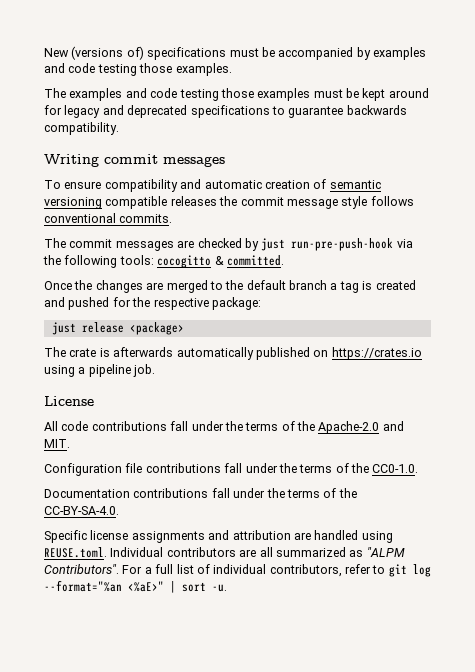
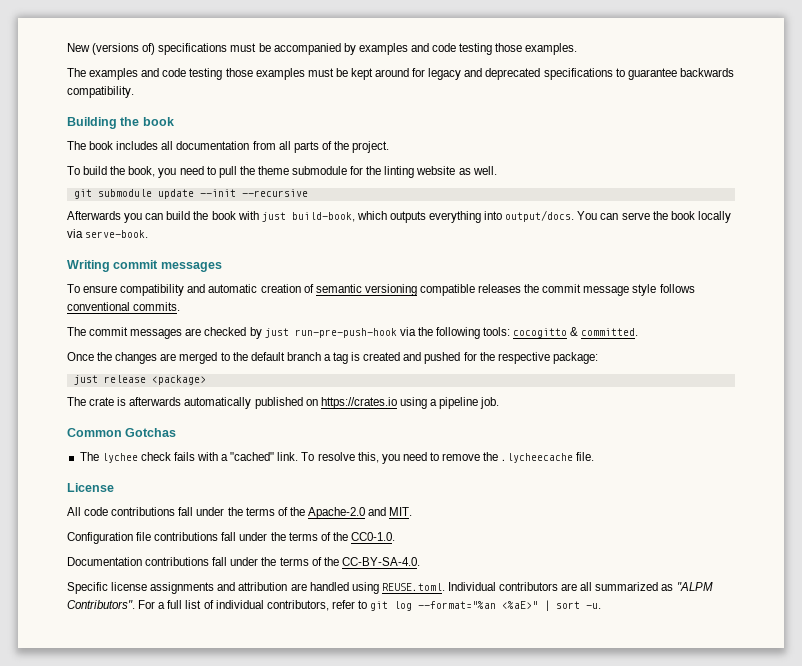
(119, 128) none -> [67,117,174,129] [67,141,390,153] [67,166,497,178] [73,189,308,199] [67,210,731,223] [67,229,149,238] // Building the book // The book includes all documentation from all parts of the project. // To build the book, you need to pull the theme submodule for the linting website as well. // git submodule update --init --recursive // Afterwards you can build the book with just build-book, which outputs everything into output/docs. You can serve the book locally via serve-book.
(156, 370) none -> [67,428,177,437] [79,452,595,464] // Common Gotchas // The lychee check fails with a "cached" link. To resolve this, you need to remove the .lycheecache file.

